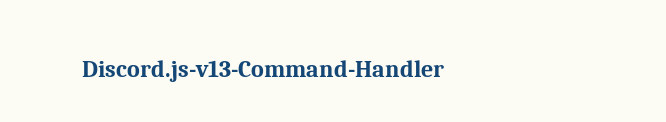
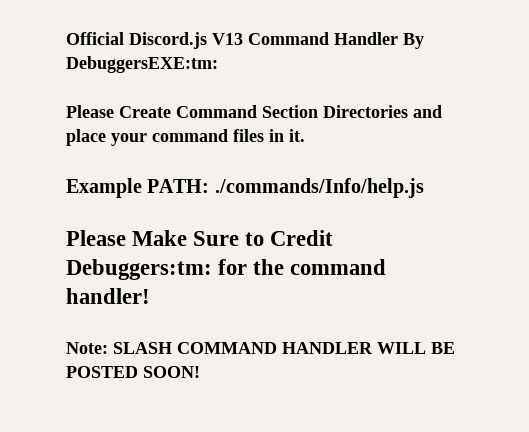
[82,60,444,82] Discord.js-v13-Command-Handler -> [66,32,424,49] [66,56,218,73] [66,105,442,118] [66,129,305,146] [66,178,424,198] [66,230,334,246] [66,259,387,280] [66,288,150,304] [66,342,455,354] [66,366,200,378] Official Discord.js V13 Command Handler By DebuggersEXE:tm: // Please Create Command Section Directories and place your command files in it. // Example PATH: ./commands/Info/help.js // Please Make Sure to Credit Debuggers:tm: for the command handler! // Note: SLASH COMMAND HANDLER WILL BE POSTED SOON!

